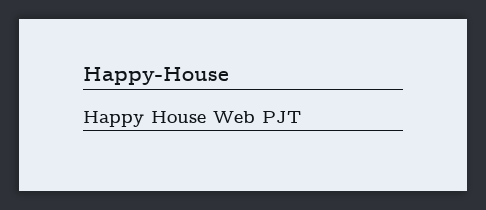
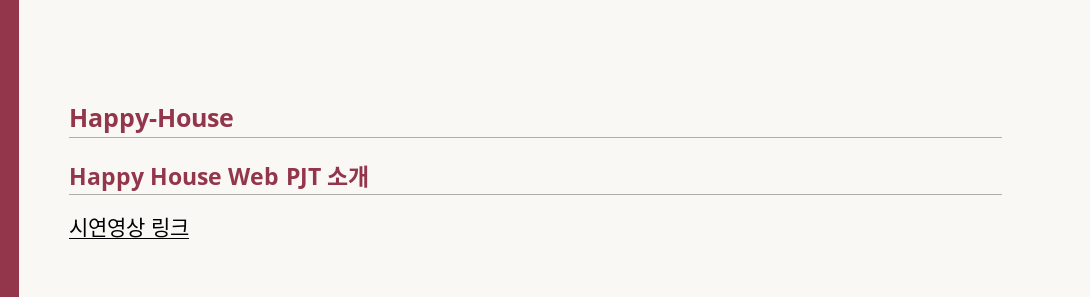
(301, 117) none -> [326,165,369,188] [69,217,189,238] 소개 // 시연영상 링크

